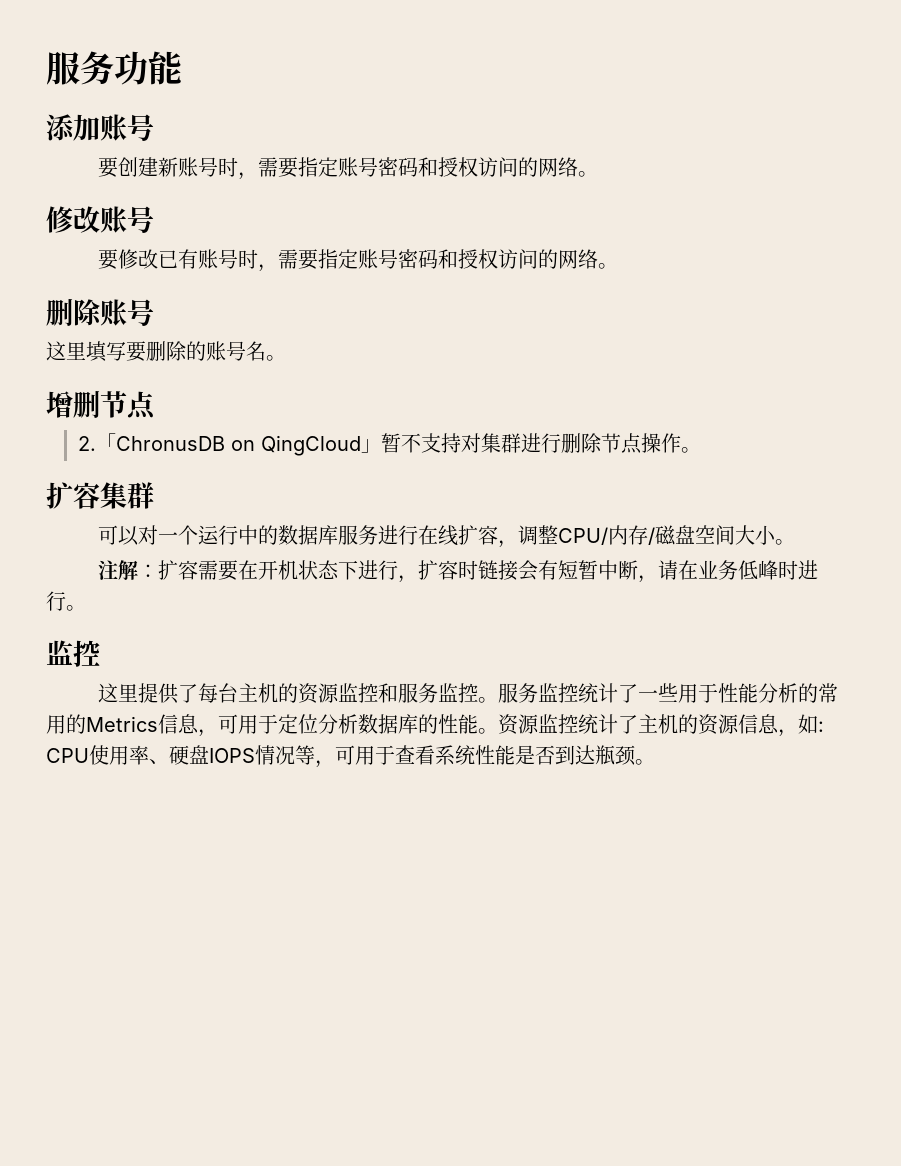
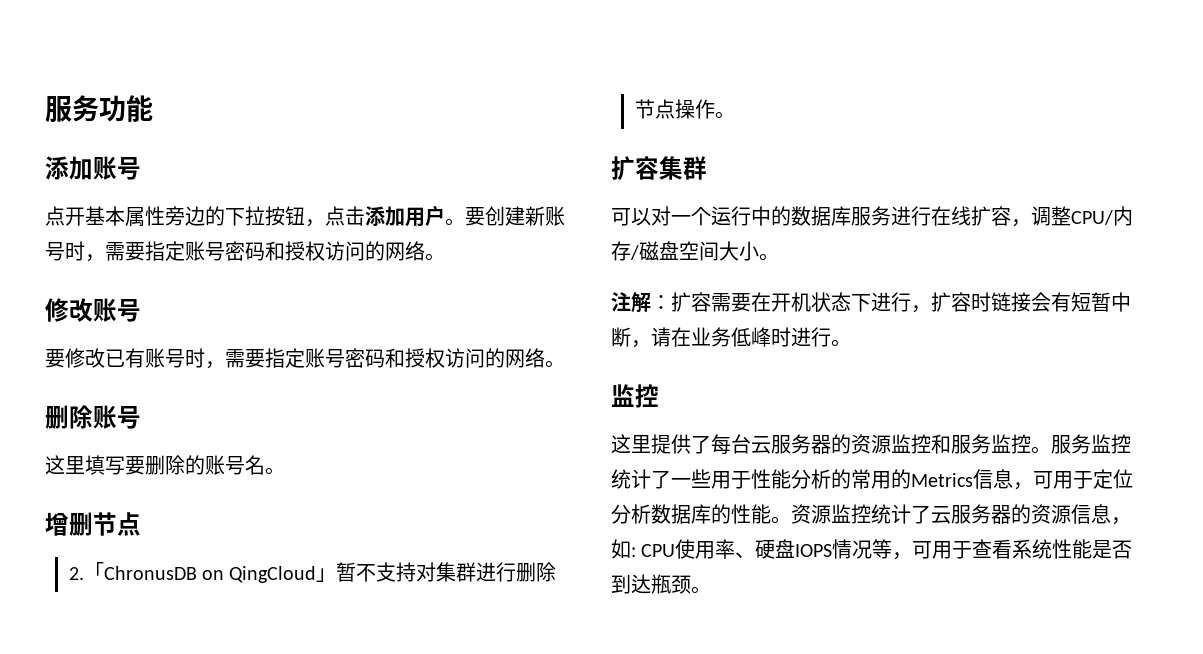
(154, 127) none -> [45,205,465,227] 点开基本属性旁边的下拉按钮，点击添加用户。
[237,683,278,703] 主机 -> [751,434,831,454] 云服务器
[638,714,678,734] 主机 -> [931,504,1011,524] 云服务器

